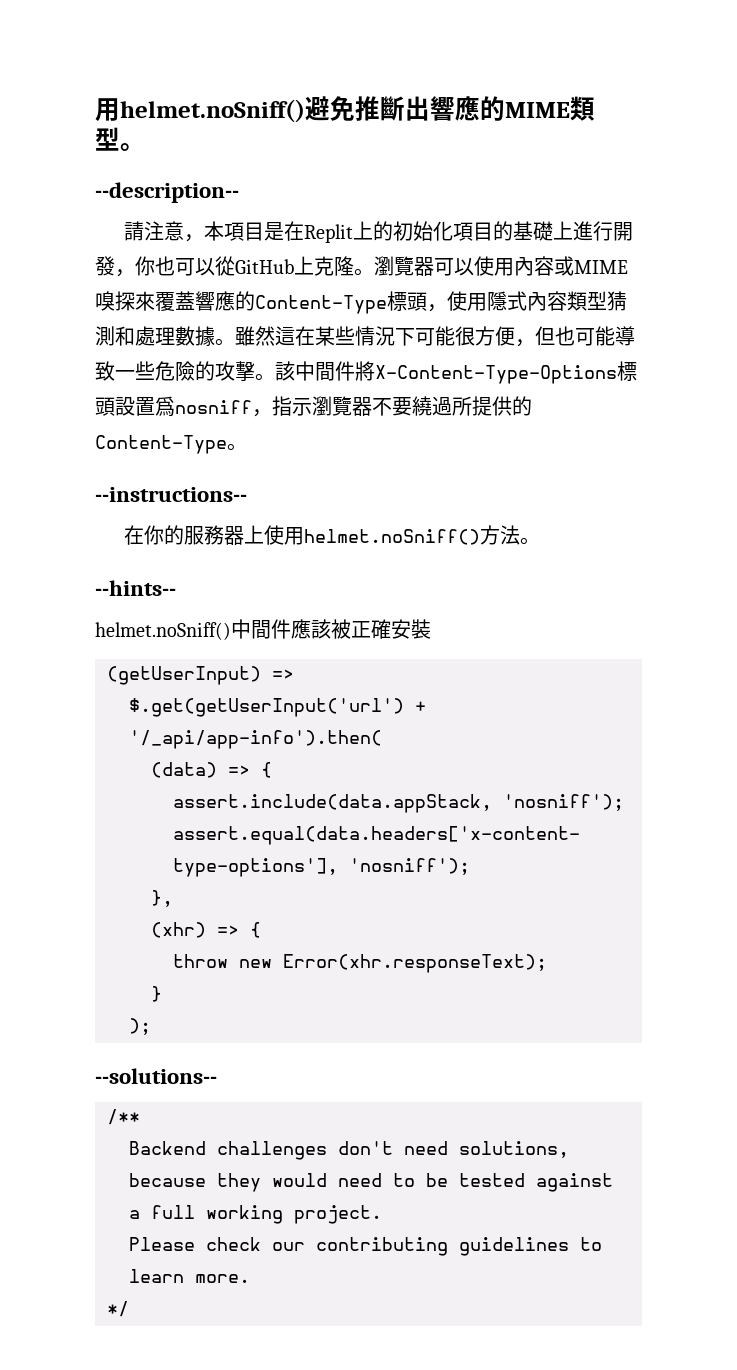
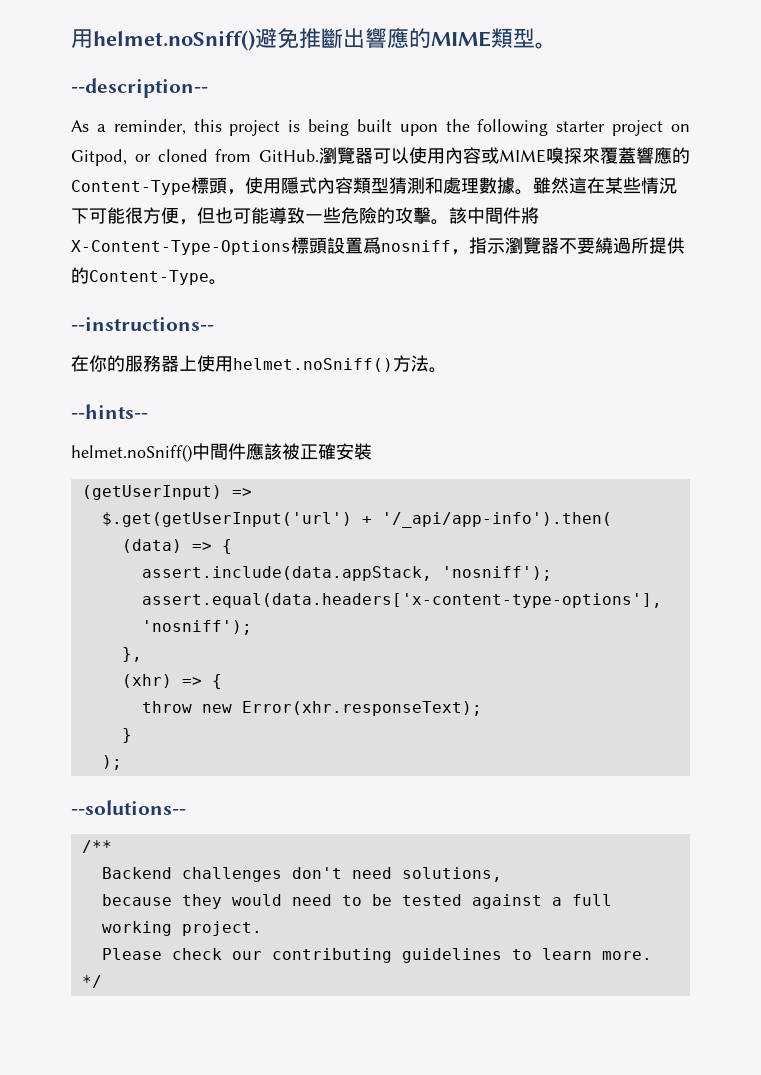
[124,221,634,243] [95,256,374,277] 請注意，本項目是在Replit上的初始化項目的基礎上進行開發，你也可以從GitHub上克隆。 -> [71,119,690,136] [71,149,319,166] As a reminder, this project is being built upon the following starter project on Gitpod, or cloned from GitHub.

